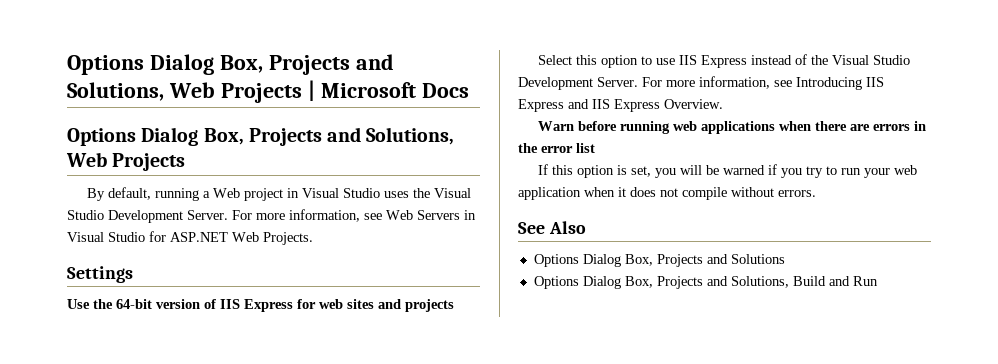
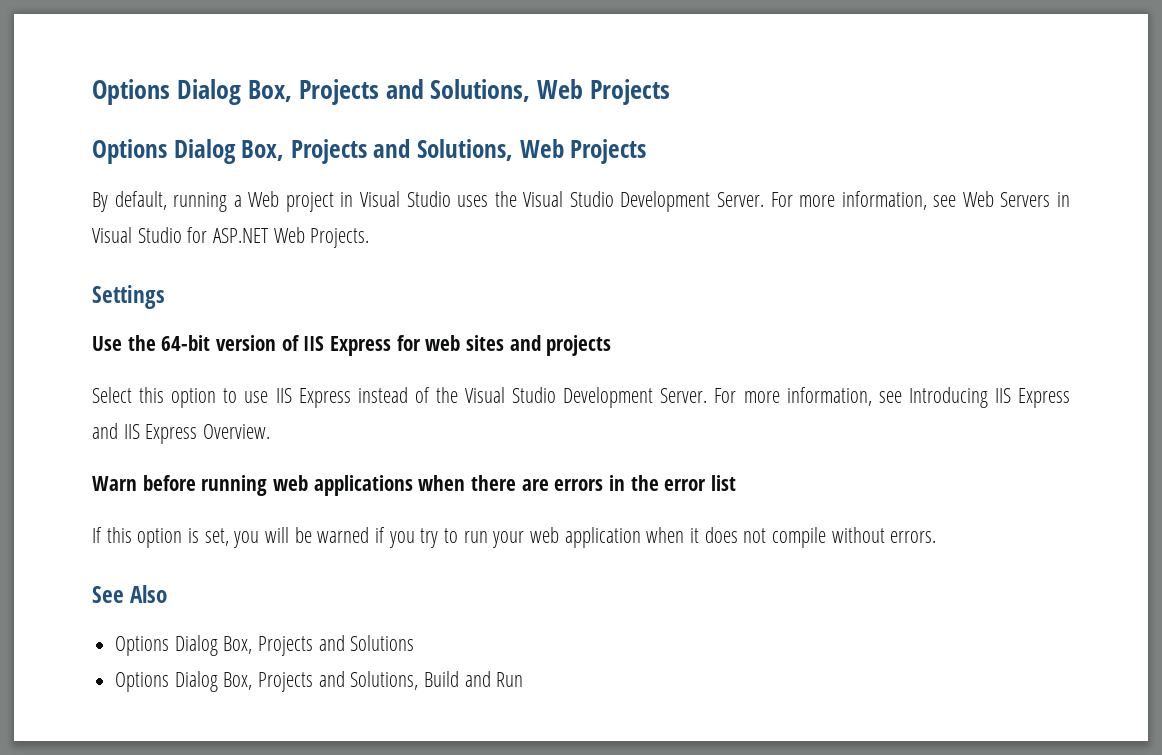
[67,54,394,75] [67,80,469,103] Options Dialog Box, Projects and Solutions, Web Projects | Microsoft Docs -> [92,79,671,105] Options Dialog Box, Projects and Solutions, Web Projects

